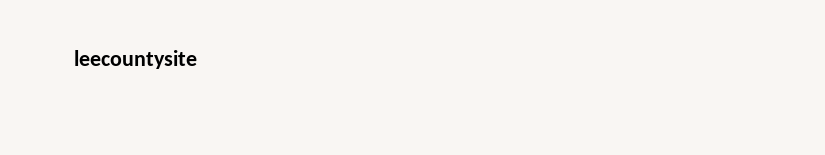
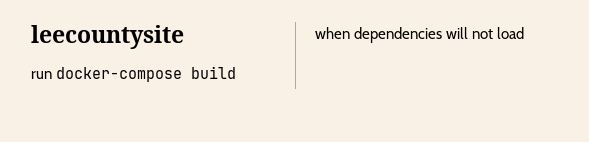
(197, 59) none -> [31,66,237,82] [315,27,525,43] // run docker-compose build when dependencies will not load

